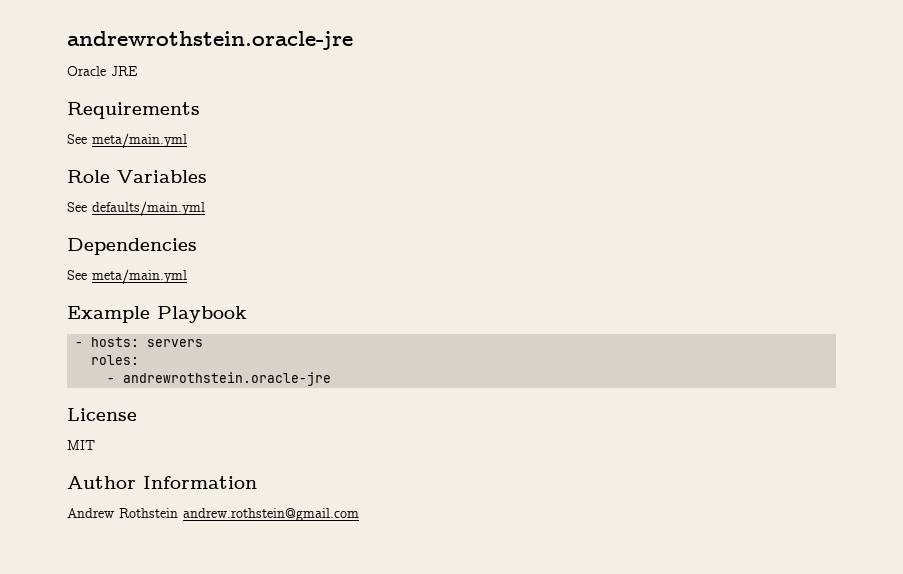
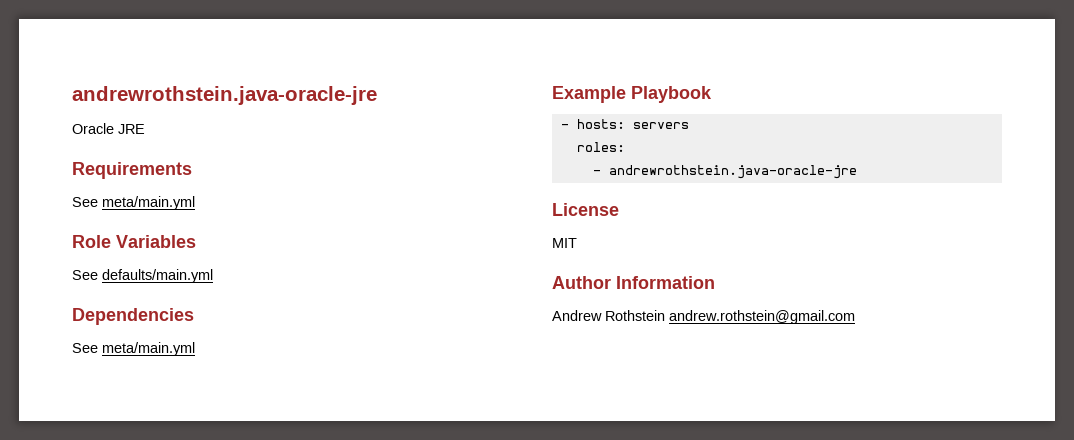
[67,31,353,50] andrewrothstein.oracle-jre -> [72,86,377,105] andrewrothstein.java-oracle-jre
[123,372,332,386] andrewrothstein.oracle-jre -> [608,165,857,179] andrewrothstein.java-oracle-jre

